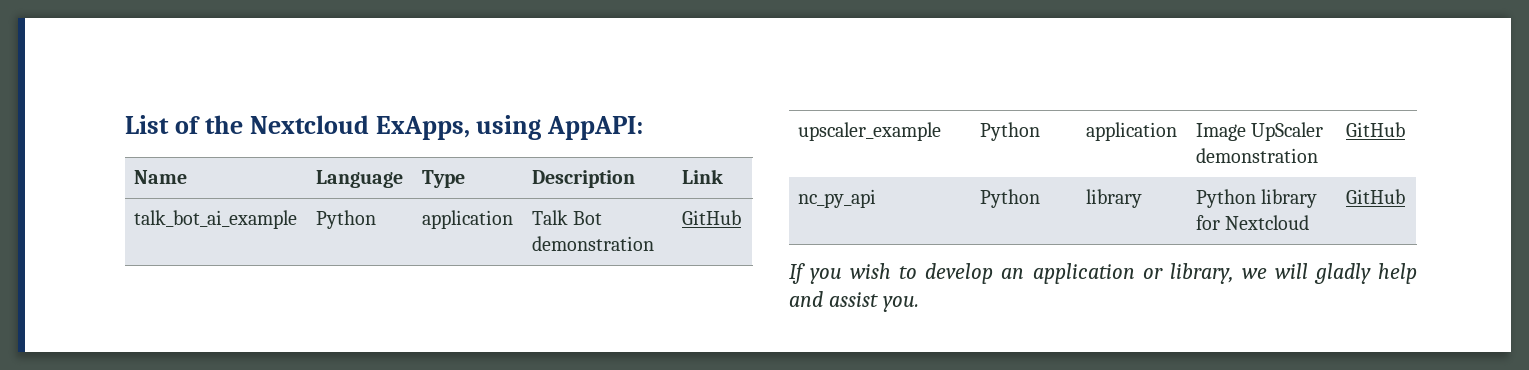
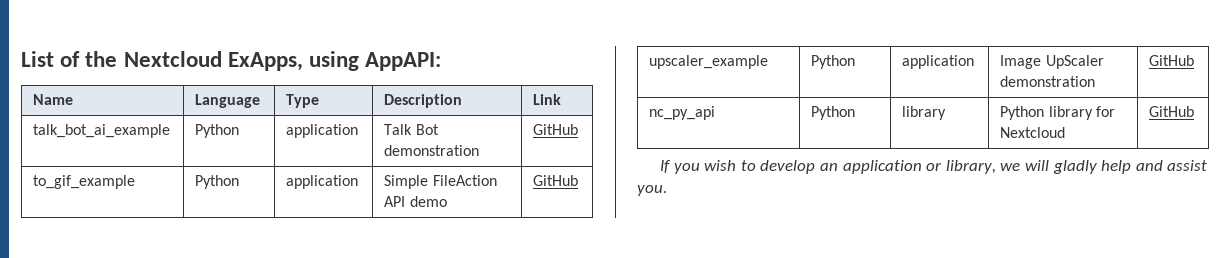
(742, 217) none -> [33,175,136,189] [195,175,240,189] [286,175,359,189] [384,175,497,189] [384,196,447,207] [533,175,579,186] // to_gif_example | Python | application | Simple FileAction API demo | GitHub

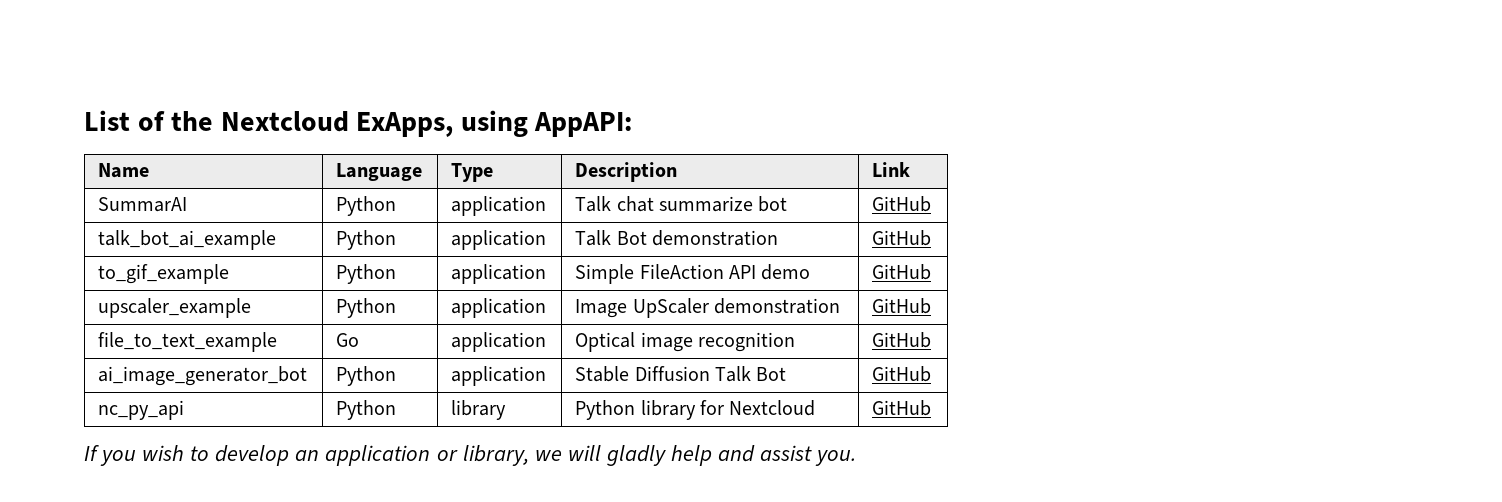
(562, 99) none -> [98,197,188,212] [336,196,397,216] [451,196,547,216] [575,196,788,212] [872,196,932,212] // SummarAI | Python | application | Talk chat summarize bot | GitHub
(1195, 60) none -> [98,332,278,352] [336,333,360,347] [451,332,547,352] [575,332,795,352] [872,332,932,348] [98,366,308,386] [336,366,397,386] [451,366,547,386] [575,366,787,382] [872,366,932,382] // file_to_text_example | Go | application | Optical image recognition | GitHub // ai_image_generator_bot | Python | application | Stable Diffusion Talk Bot | GitHub

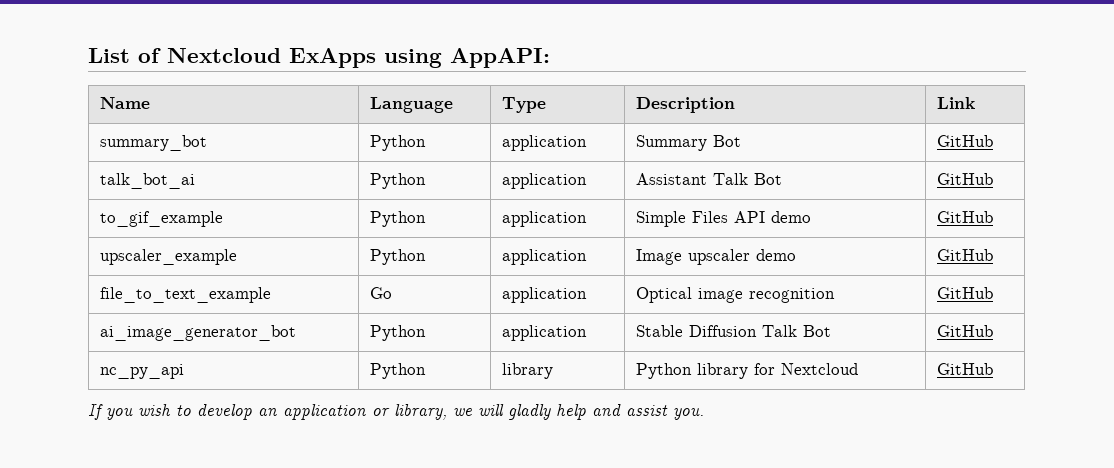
[171,111,454,137] the Nextcloud ExApps, -> [167,48,376,68] Nextcloud ExApps
[98,197,188,212] [336,196,397,216] [451,196,547,216] [575,196,788,212] [872,196,932,212] [98,230,277,250] [336,230,397,250] [451,230,547,250] [575,230,778,246] SummarAI | Python | application | Talk chat summarize bot | GitHub // talk_bot_ai_example | Python | application | Talk Bot demonstration -> [100,135,208,151] [370,135,427,151] [502,135,588,151] [636,135,742,151] [937,135,994,147] [100,173,196,189] [370,173,427,189] [502,173,588,189] [636,173,783,185] summary_bot | Python | application | Summary Bot | GitHub // talk_bot_ai | Python | application | Assistant Talk Bot
[639,264,724,279] FileAction -> [692,211,729,223] Files
[632,298,840,318] UpScaler demonstration -> [688,249,797,265] upscaler demo

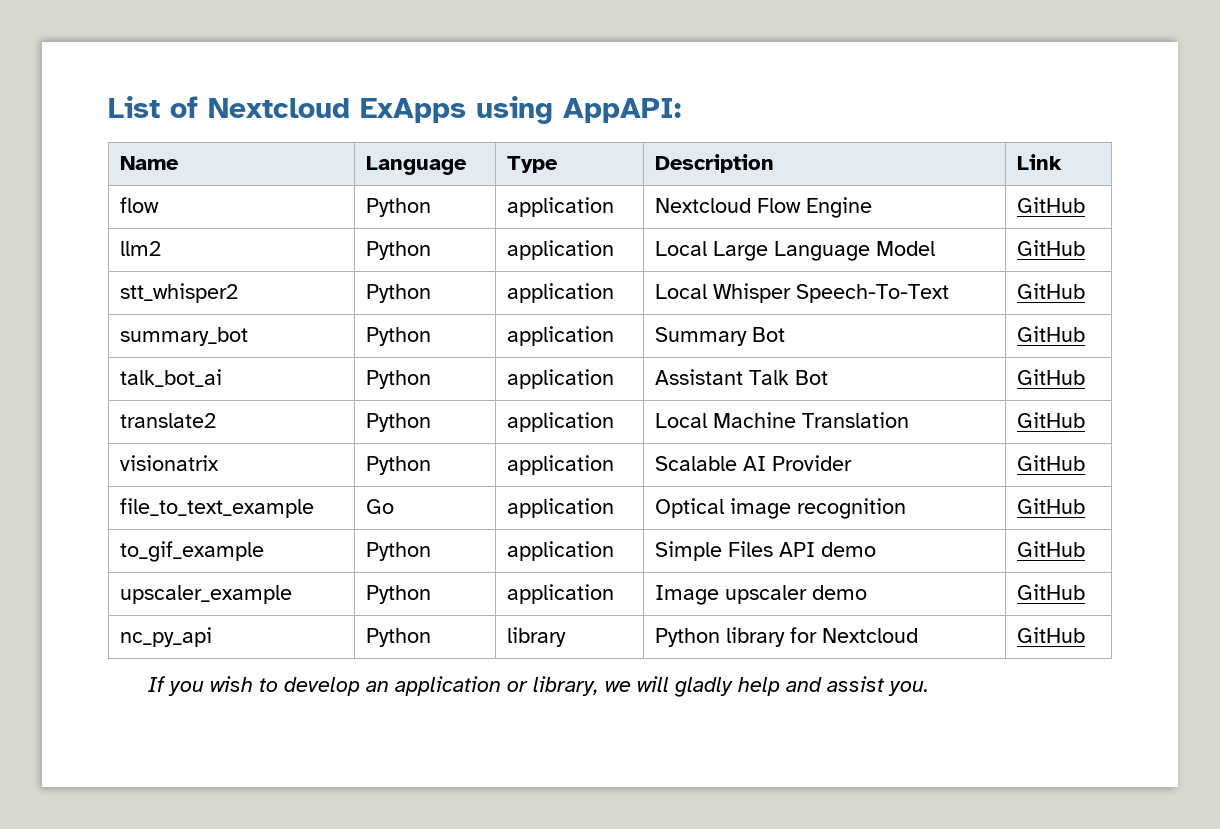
(976, 103) none -> [120,197,160,213] [366,198,432,217] [507,197,615,217] [655,197,873,218] [1017,197,1086,213] [120,241,162,256] [366,241,432,260] [507,240,615,260] [655,241,936,261] [1017,240,1086,256] [120,283,239,303] [366,284,432,303] [507,283,615,303] [655,283,950,303] [1017,283,1086,299] // flow | Python | application | Nextcloud Flow Engine | GitHub // llm2 | Python | application | Local Large Language Model | GitHub // stt_whisper2 | Python | application | Local Whisper Speech-To-Text | GitHub
(994, 179) none -> [120,413,217,428] [366,413,432,432] [507,412,615,432] [655,412,910,428] [1017,412,1086,428] [120,455,220,471] [366,456,432,475] [507,455,615,475] [655,455,853,471] [1017,455,1086,471] [120,498,315,518] [366,499,395,514] [507,498,615,518] [655,498,907,519] [1017,498,1086,514] // translate2 | Python | application | Local Machine Translation | GitHub // visionatrix | Python | application | Scalable AI Provider | GitHub // file_to_text_example | Go | application | Optical image recognition | GitHub
[100,287,272,303] [370,287,393,299] [502,287,588,303] [636,287,836,303] [937,287,994,299] [100,325,297,341] [370,325,427,341] [502,325,588,341] [636,325,832,337] [937,325,994,337] // file_to_text_example | Go | application | Optical image recognition | GitHub // ai_image_generator_bot | Python | application | Stable Diffusion Talk Bot | GitHub -> (1086, 592) none

